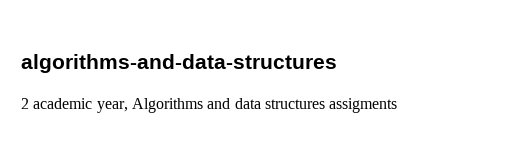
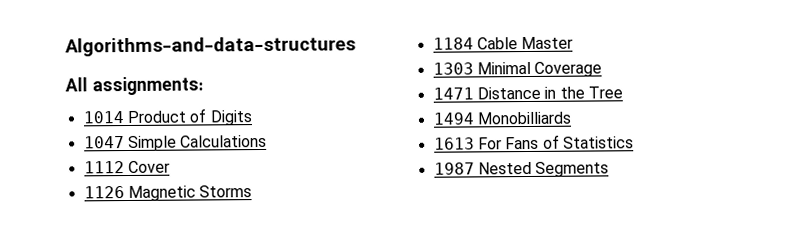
[21,54,337,73] [21,98,398,113] algorithms-and-data-structures // 2 academic year, Algorithms and data structures assigments -> [65,36,356,57] [65,76,204,96] [82,108,253,126] [83,134,268,152] [83,160,170,174] [83,185,253,202] [432,36,574,50] [432,61,603,77] [432,86,623,100] [432,111,571,125] [433,134,634,150] [433,161,610,177] Algorithms-and-data-structures // All assignments: // 1014 Product of Digits // 1047 Simple Calculations // 1112 Cover // 1126 Magnetic Storms // 1184 Cable Master // 1303 Minimal Coverage // 1471 Distance in the Tree // 1494 Monobilliards // 1613 For Fans of Statistics // 1987 Nested Segments

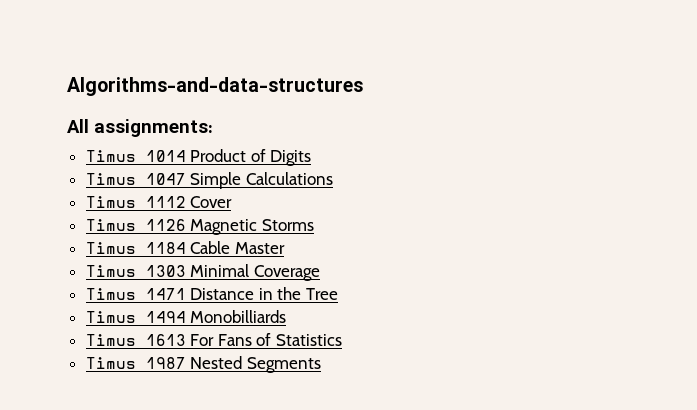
(204, 86) none -> [85,150,136,162] Timus
(253, 118) none -> [85,173,136,185] Timus
(268, 141) none -> [85,196,136,208] Timus
(170, 167) none -> [85,219,136,231] Timus
(253, 191) none -> [85,242,136,254] Timus
(574, 43) none -> [85,265,136,277] Timus
(603, 69) none -> [85,288,136,300] Timus
(623, 92) none -> [85,311,136,323] Timus
(571, 118) none -> [85,334,136,346] Timus
(634, 142) none -> [85,357,136,369] Timus

